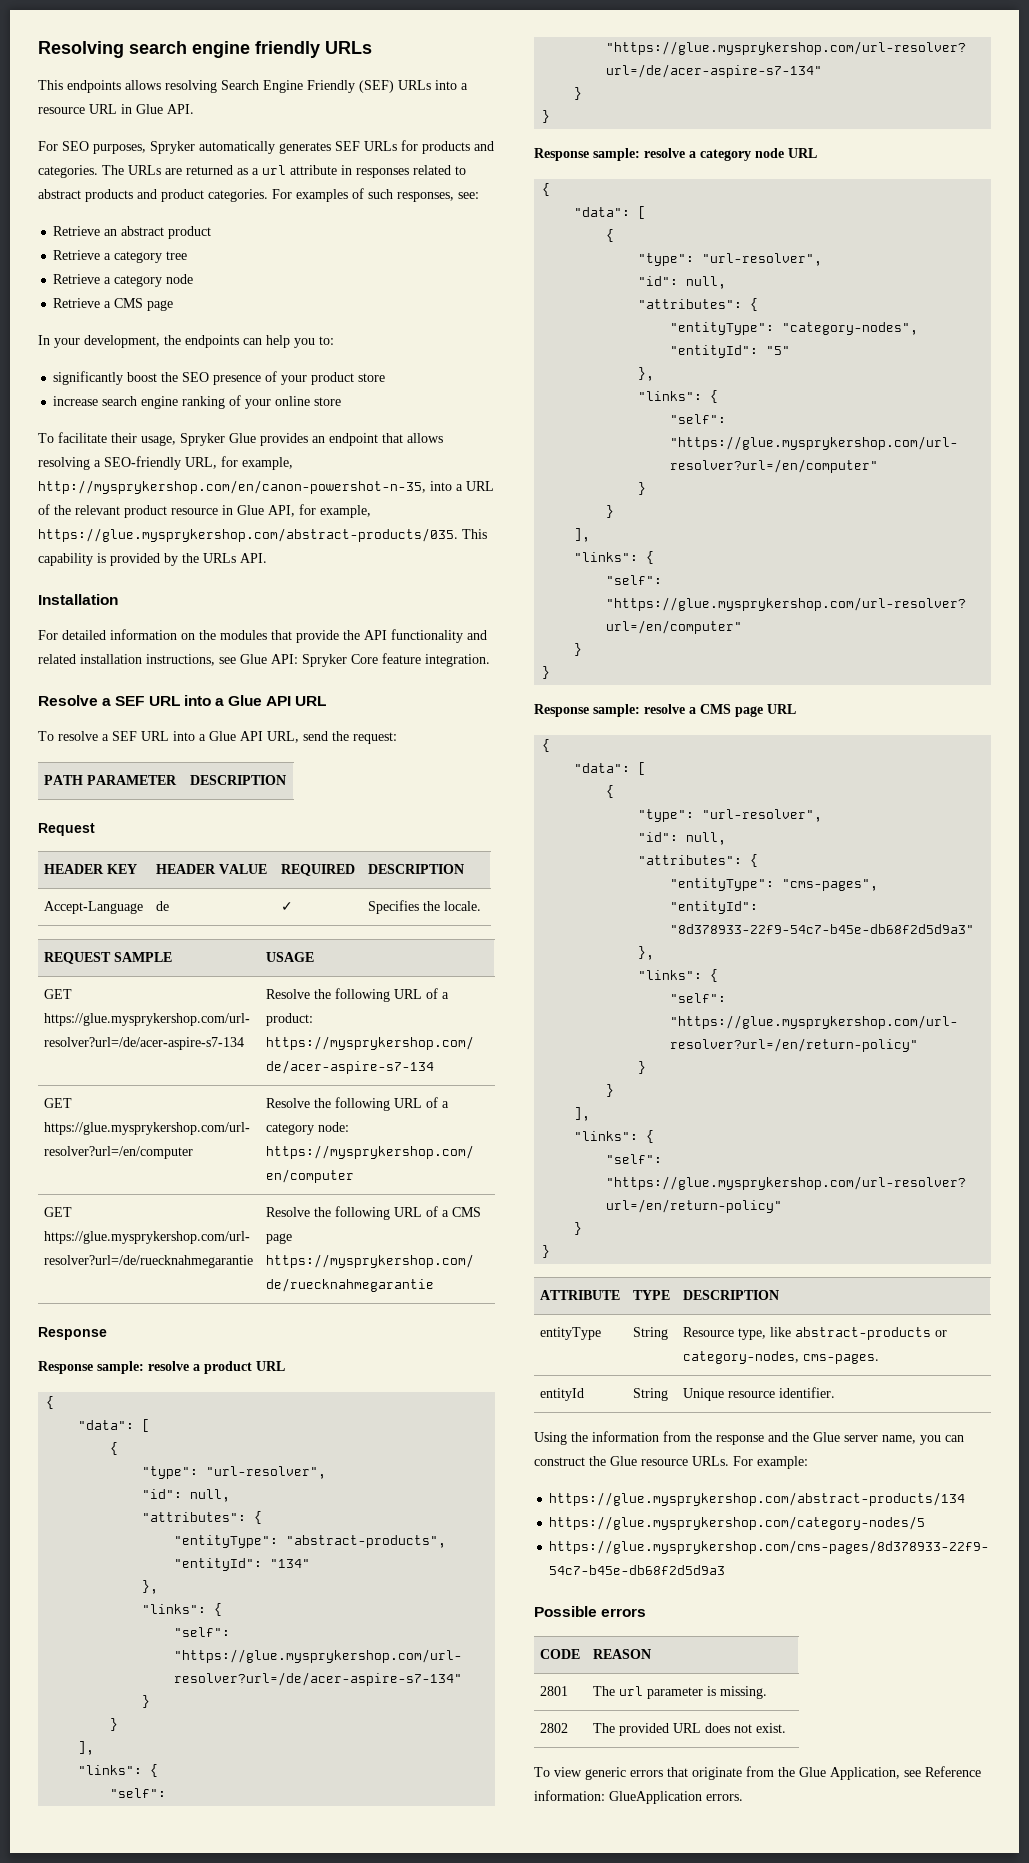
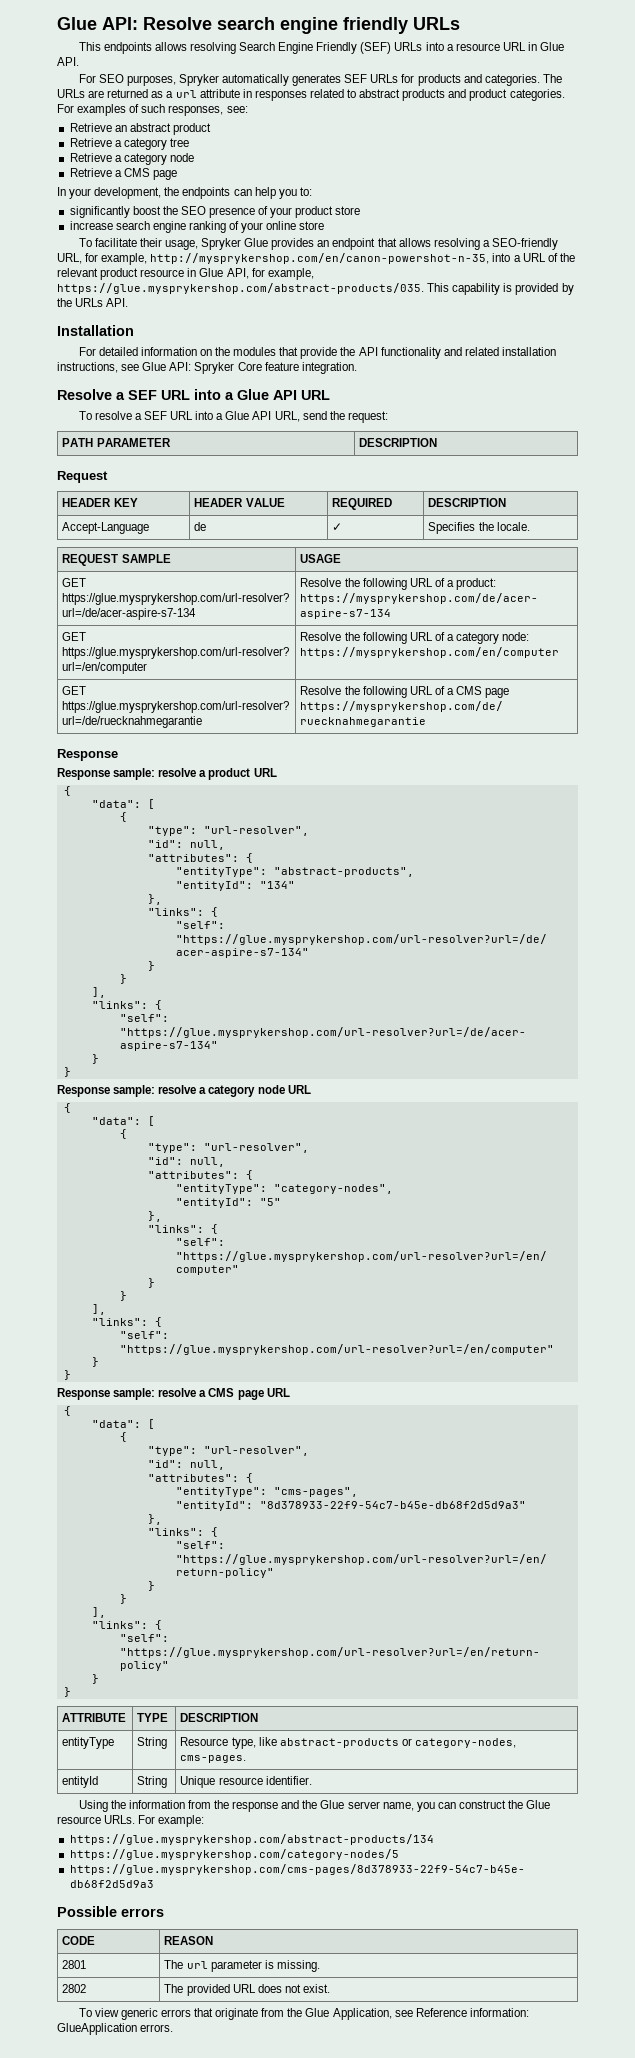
[38,41,124,58] Resolving -> [57,17,212,30] Glue API: Resolve

